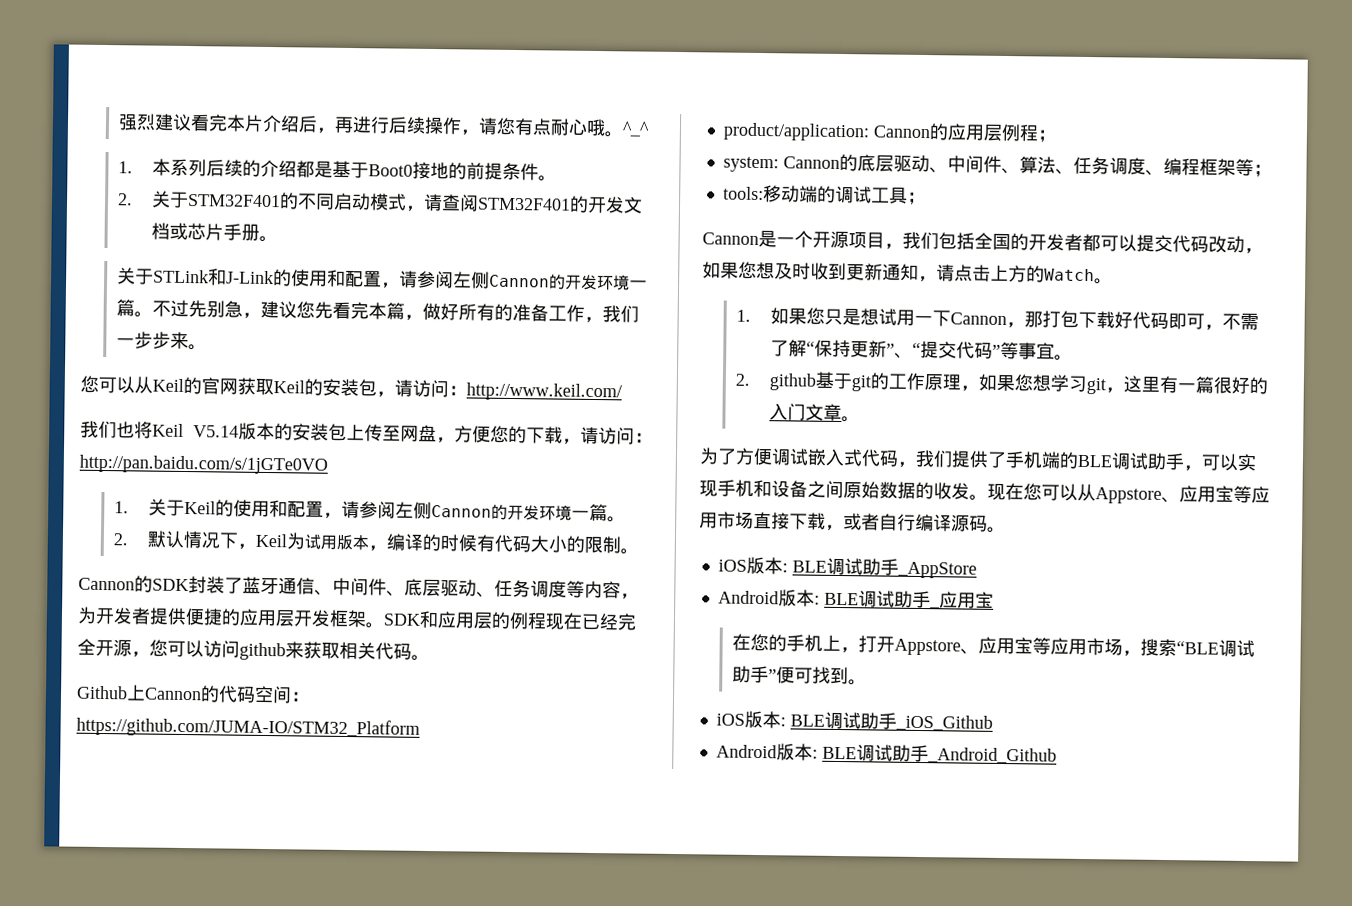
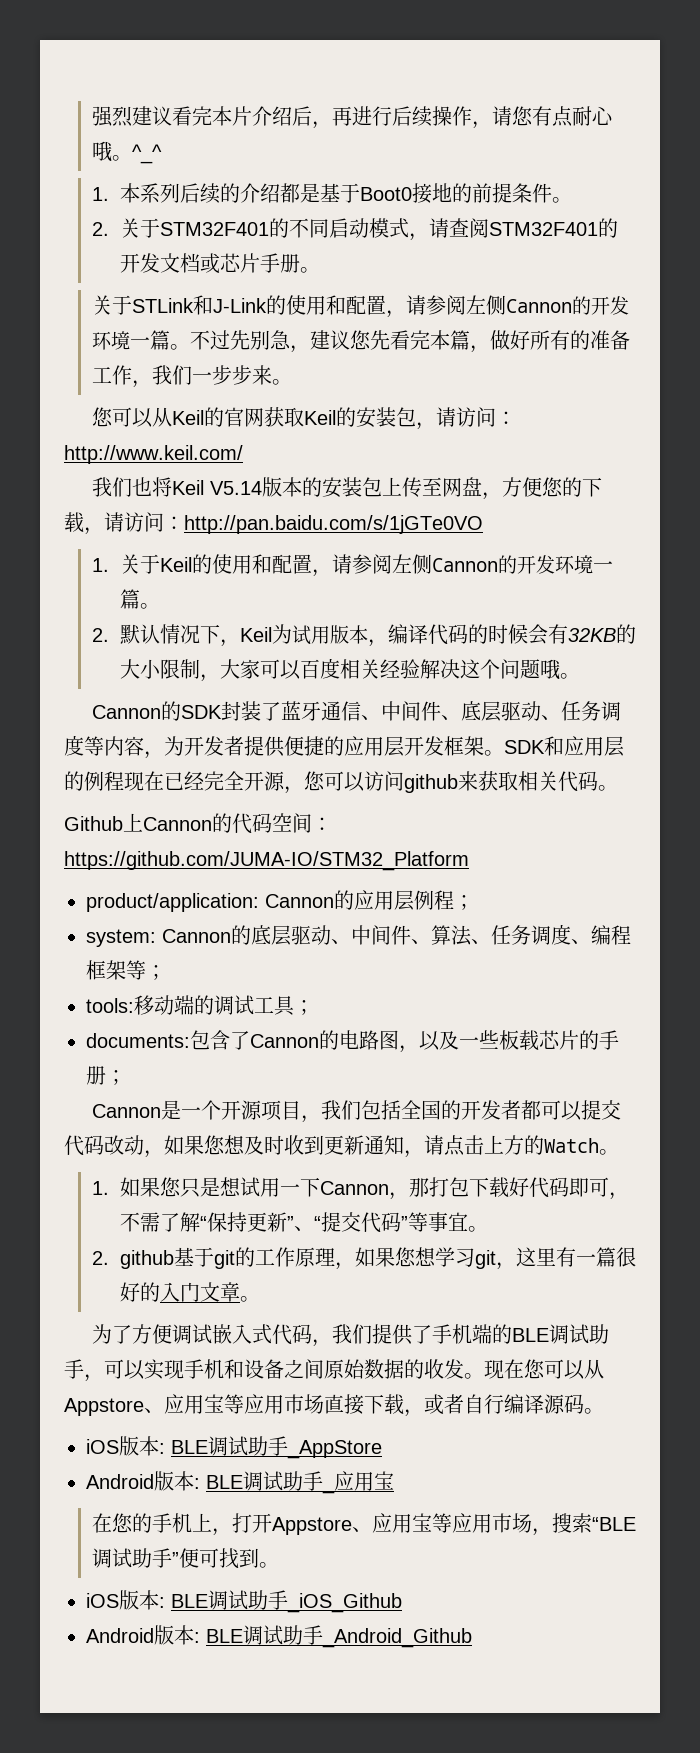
[422,533,622,554] 的时候有代码大小的限制 -> [427,624,636,645] [119,658,561,682] 代码的时候会有32KB的大小限制，大家可以百度相关经验解决这个问题哦
(926, 198) none -> [86,1030,619,1053] [86,1066,126,1085] // documents:包含了Cannon的电路图，以及一些板载芯片的手册；

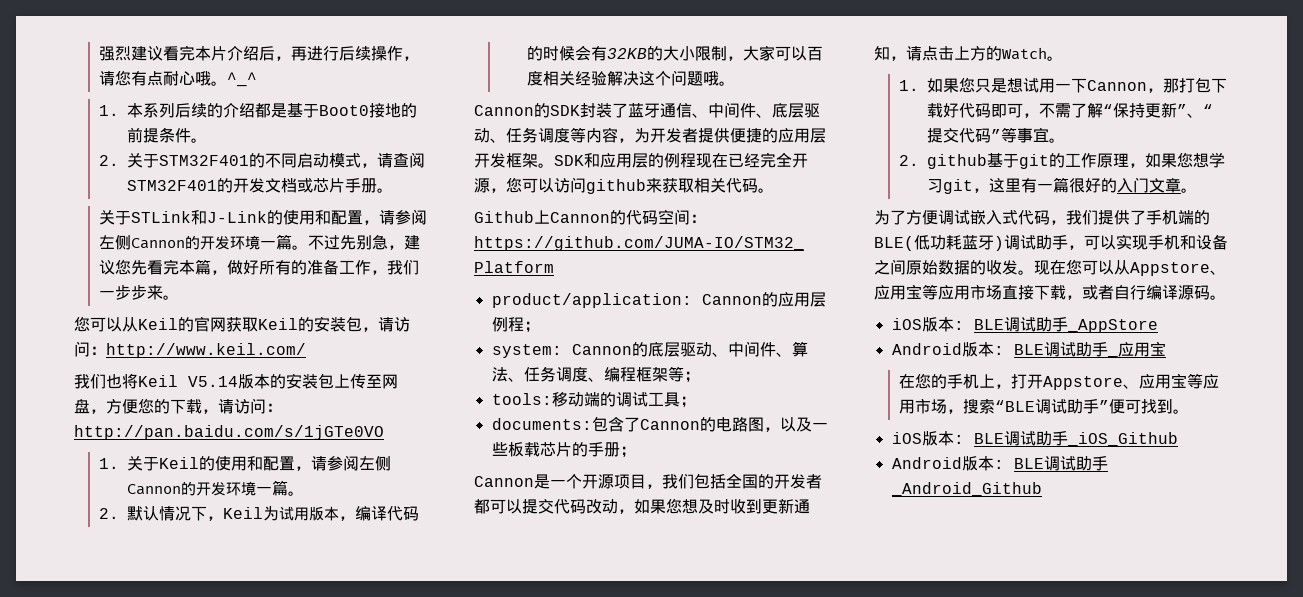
[512,1328,550,1342] BLE -> [874,235,1004,251] BLE(低功耗蓝牙)

